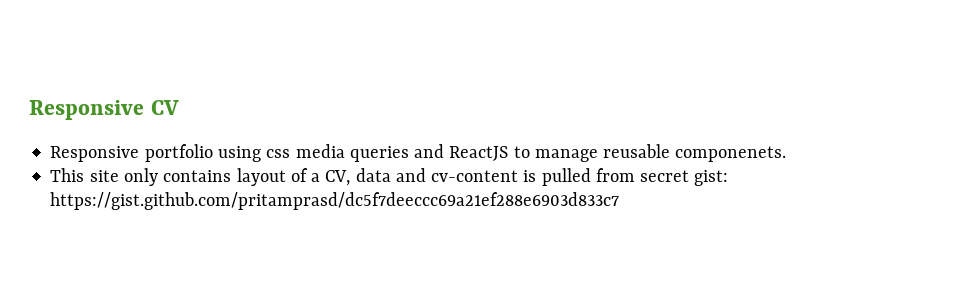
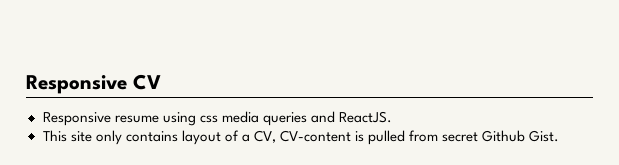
[144,144,213,162] portfolio -> [114,115,159,123] resume
[449,144,787,162] ReactJS to manage reusable componenets. -> [338,111,392,123] ReactJS.
[355,168,519,182] data and cv-content -> [279,130,351,142] CV-content
[694,170,729,186] [50,192,620,210] gist: https://gist.github.com/pritamprasd/dc5f7deeccc69a21ef288e6903d833c7 -> [482,130,560,142] Github Gist.

